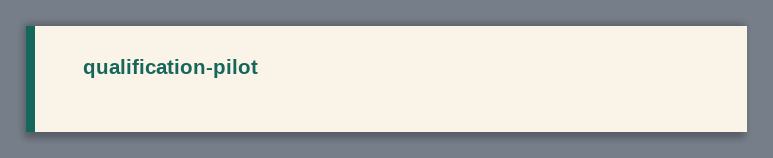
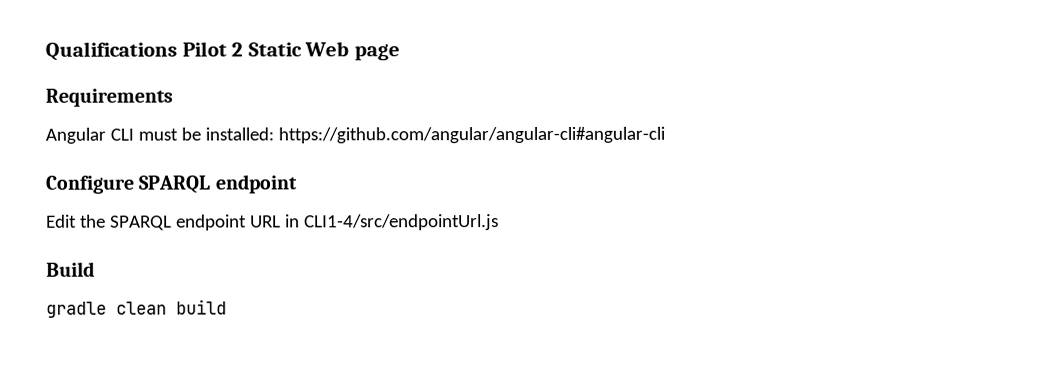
[83,59,258,78] qualification-pilot -> [45,41,400,61] [45,88,173,107] [45,126,665,144] [45,174,298,194] [46,214,499,231] [46,261,95,277] [46,299,227,318] Qualifications Pilot 2 Static Web page // Requirements // Angular CLI must be installed: https://github.com/angular/angular-cli#angular-cli // Configure SPARQL endpoint // Edit the SPARQL endpoint URL in CLI1-4/src/endpointUrl.js // Build // gradle clean build

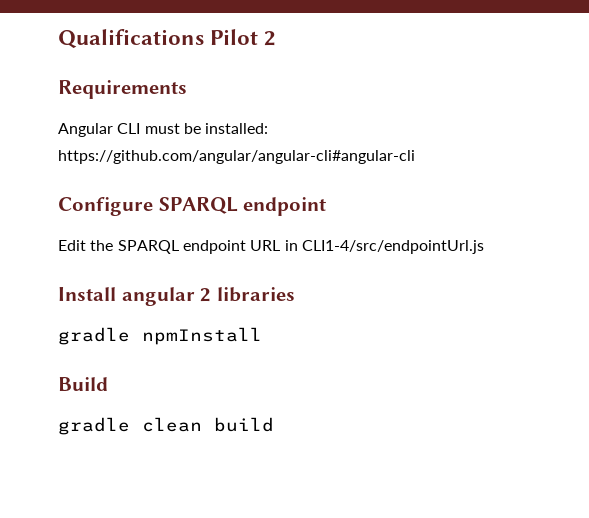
[247,41,400,61] Static Web page -> (277, 38) none
(499, 222) none -> [58,287,295,306] [58,327,262,345] // Install angular 2 libraries // gradle npmInstall

